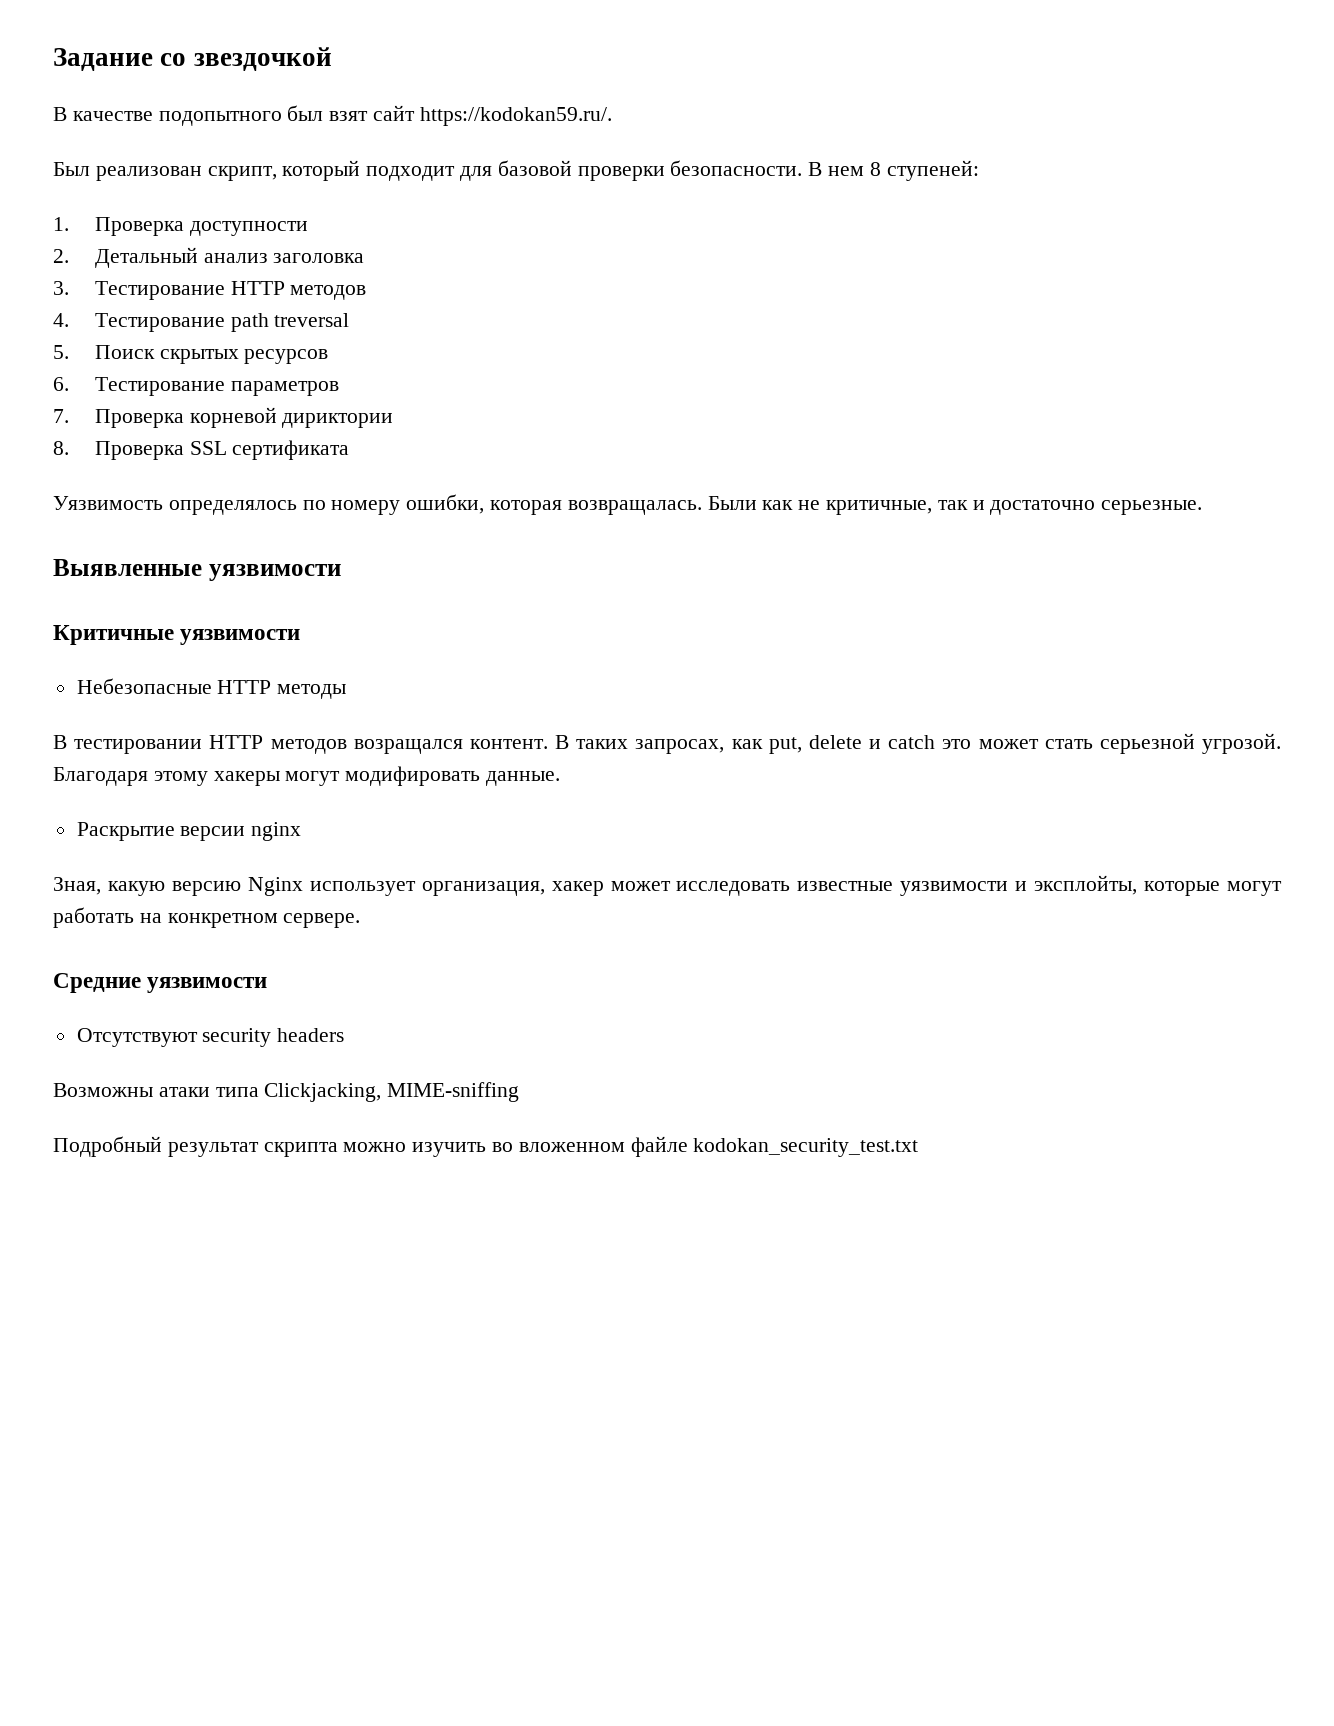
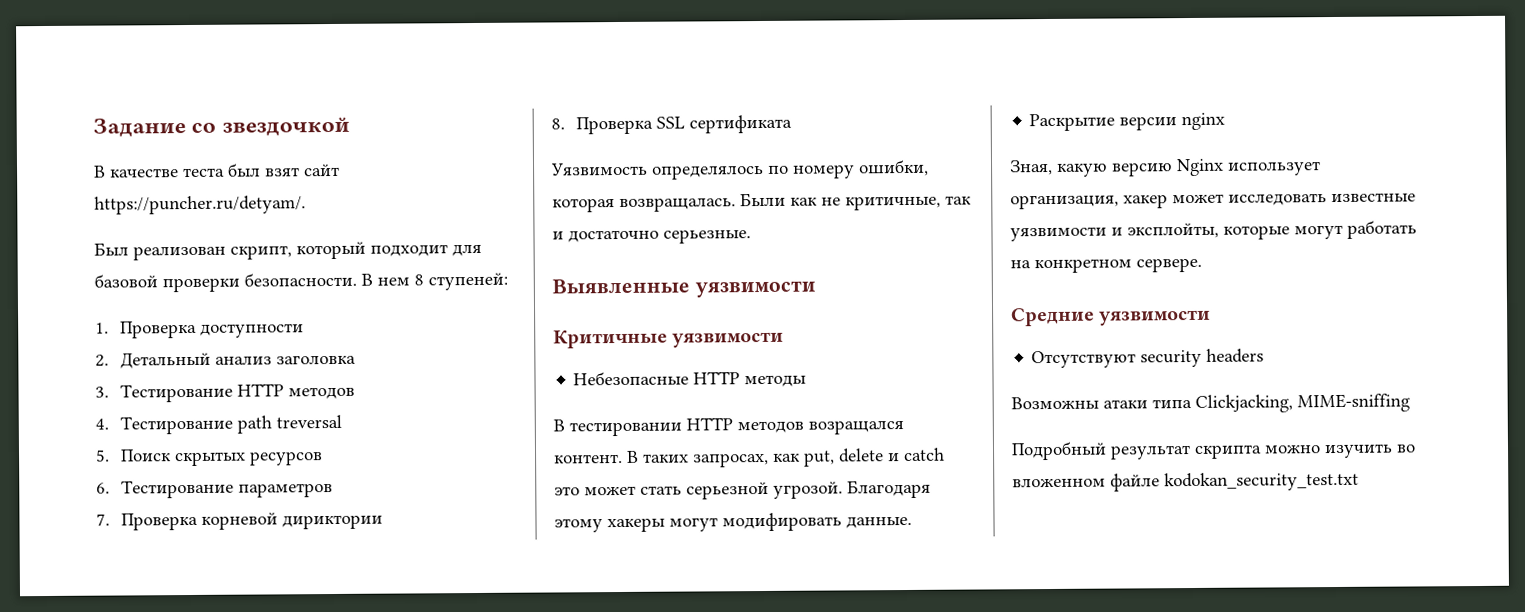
[158,111,282,126] подопытного -> [183,167,225,178] теста
[419,107,612,126] https://kodokan59.ru/. -> [94,195,306,215] https://puncher.ru/detyam/.

